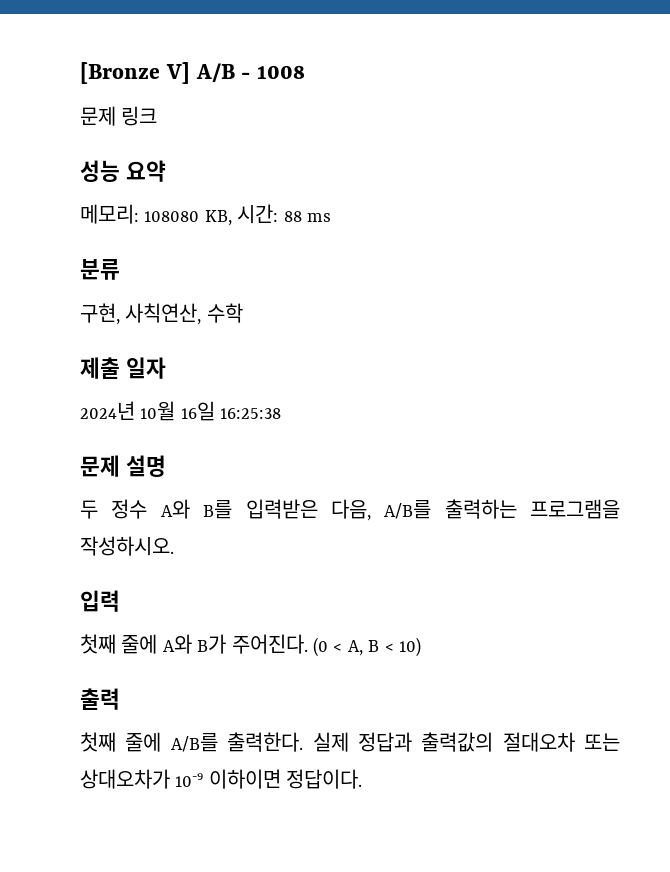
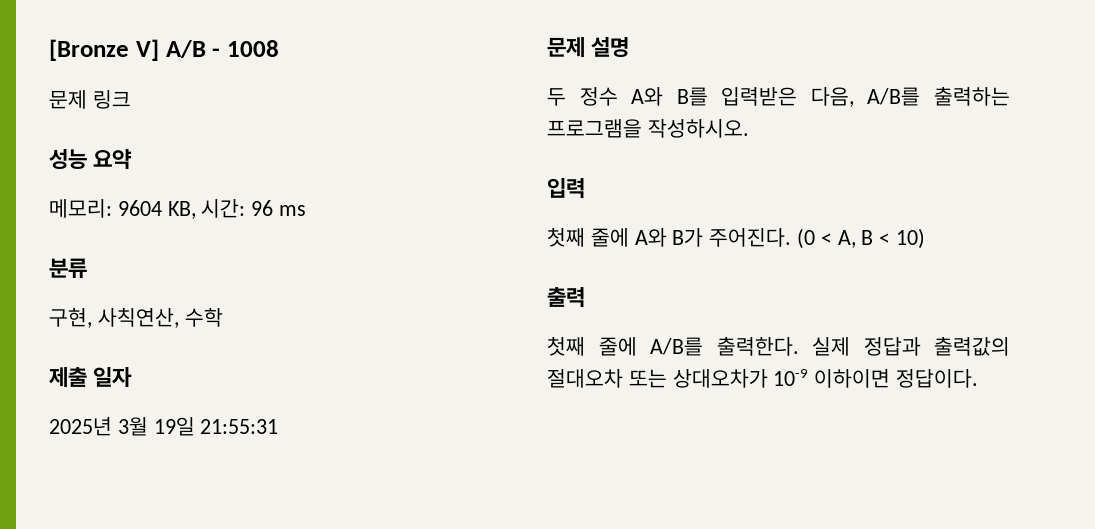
[144,211,200,222] 108080 -> [117,200,162,216] 9604
[283,211,302,222] 88 -> [251,200,274,216] 96
[80,401,282,421] 2024년 10월 16일 16:25:38 -> [49,417,279,436] 2025년 3월 19일 21:55:31

